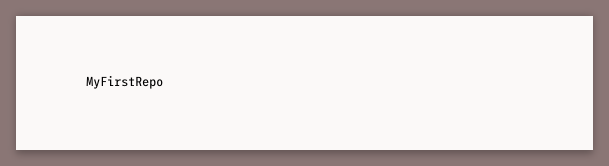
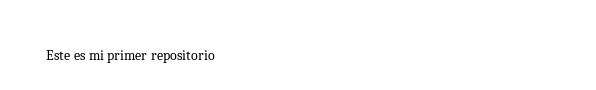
[86,75,163,89] MyFirstRepo -> [46,50,216,63] Este es mi primer repositorio

